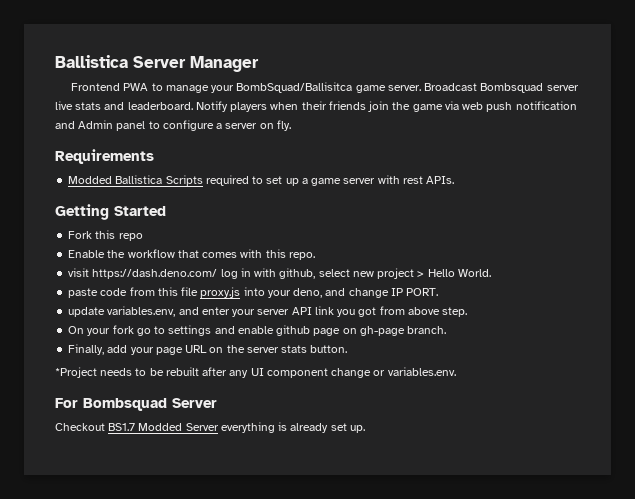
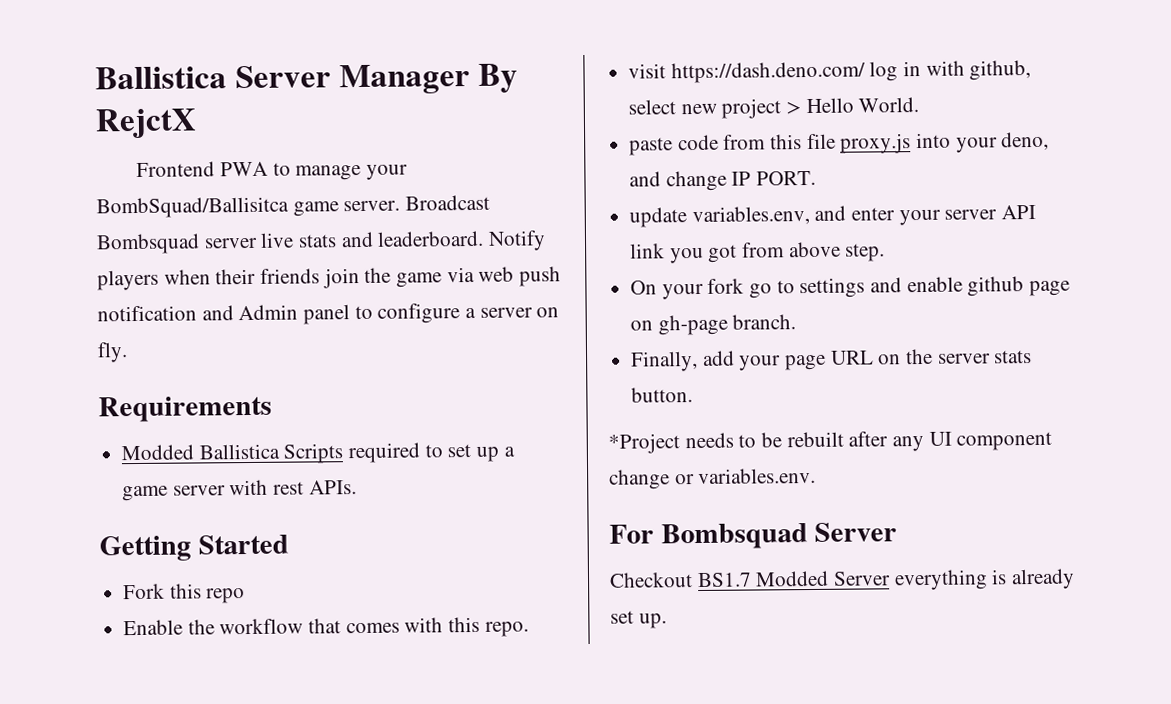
(259, 64) none -> [477,63,518,93] [95,108,197,139] By RejctX

